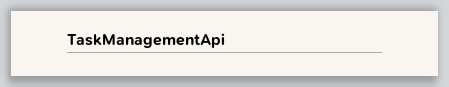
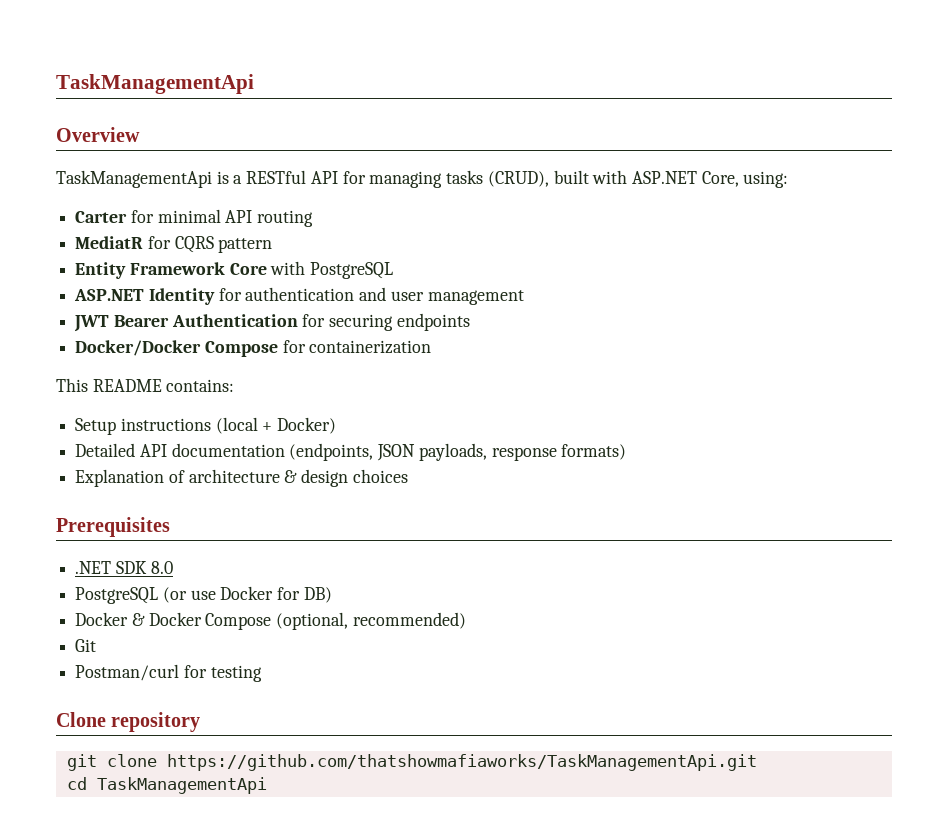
[67,33,225,48] TaskManagementApi -> [56,74,254,94] [56,127,140,142] [56,170,789,188] [75,209,314,227] [75,236,273,253] [75,261,394,279] [74,287,524,305] [74,313,470,332] [75,340,432,357] [56,378,235,392] [75,417,337,435] [75,443,627,461] [75,469,408,487] [56,517,170,537] [75,561,173,574] [75,586,332,604] [75,612,466,630] [75,639,97,652] [75,664,262,682] [56,712,201,732] [66,754,757,771] [66,777,267,794] TaskManagementApi // Overview // TaskManagementApi is a RESTful API for managing tasks (CRUD), built with ASP.NET Core, using: // Carter for minimal API routing // MediatR for CQRS pattern // Entity Framework Core with PostgreSQL // ASP.NET Identity for authentication and user management // JWT Bearer Authentication for securing endpoints // Docker/Docker Compose for containerization // This README contains: // Setup instructions (local + Docker) // Detailed API documentation (endpoints, JSON payloads, response formats) // Explanation of architecture & design choices // Prerequisites // .NET SDK 8.0 // PostgreSQL (or use Docker for DB) // Docker & Docker Compose (optional, recommended) // Git // Postman/curl for testing // Clone repository // git clone https://github.com/thatshowmafiaworks/TaskManagementApi.git // cd TaskManagementApi

